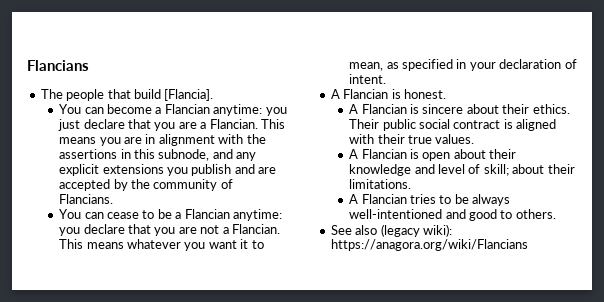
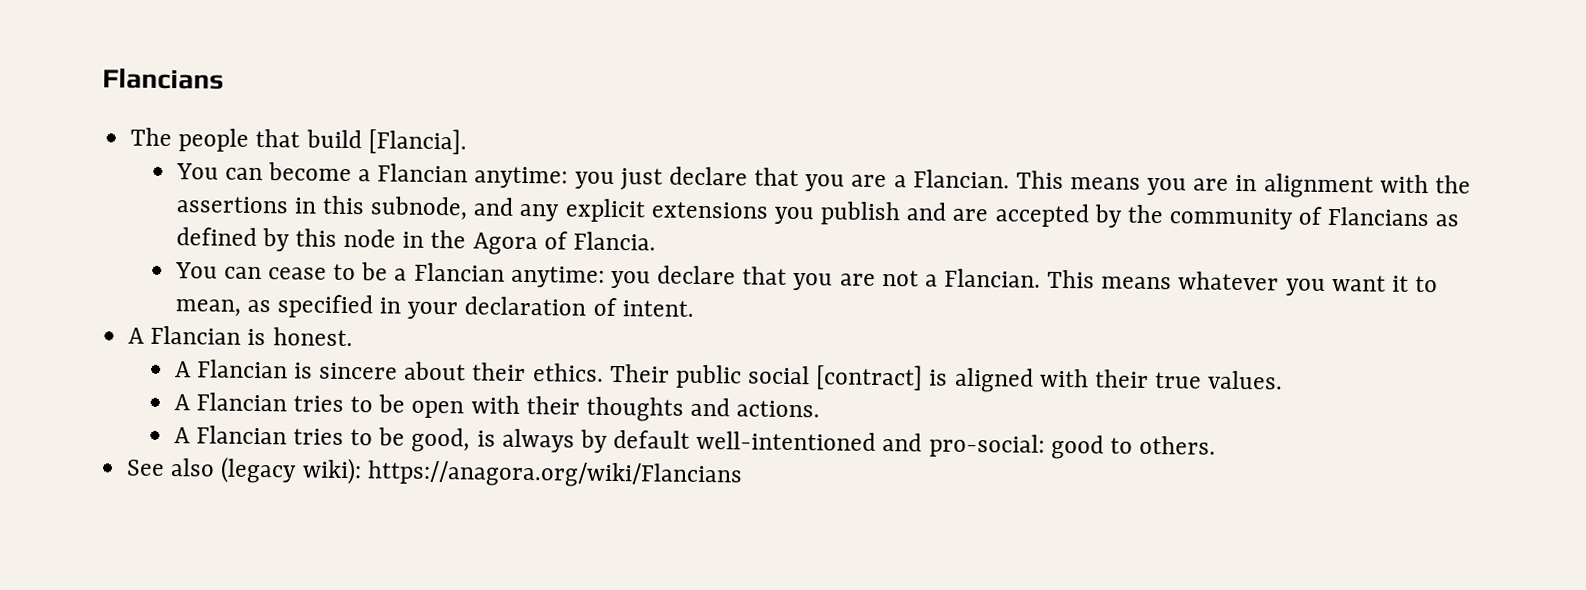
[59,194,114,204] Flancians. -> [1327,206,1460,227] [175,227,656,256] Flancians as defined by this node in the Agora of Flancia.
[453,120,501,129] contract -> [815,364,924,391] [contract]
[410,149,517,161] [349,164,575,176] [349,179,412,189] [349,194,511,206] is open about their knowledge and level of skill; about their limitations. // A Flancian tries to be always -> [292,394,821,422] [173,425,691,453] tries to be open with their thoughts and actions. // A Flancian tries to be good, is always by default
(466, 214) none -> [928,433,1045,458] pro-social:

